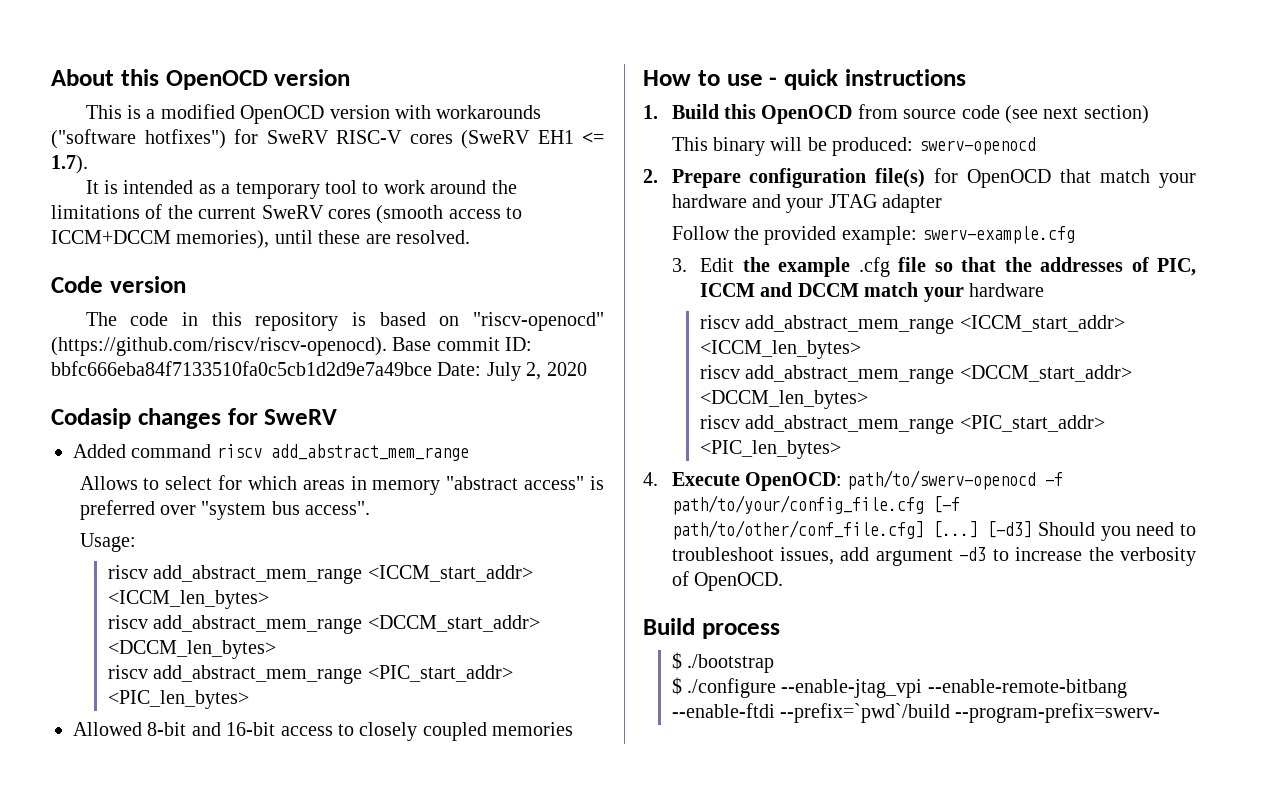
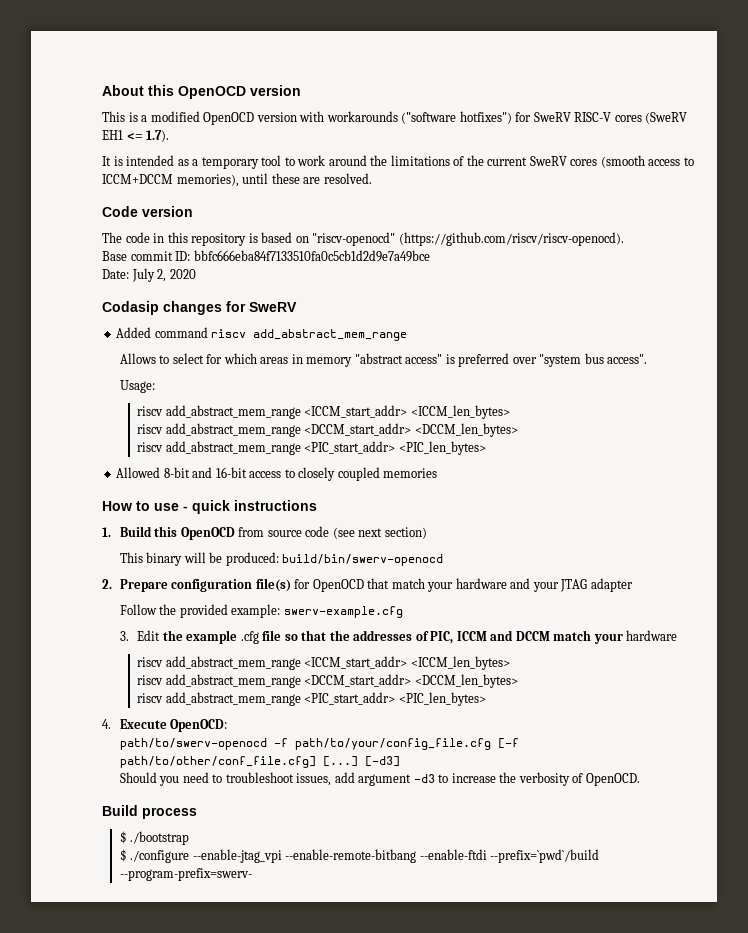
(387, 346) none -> (624, 239) //
(432, 368) none -> (430, 256) //
[918,137,1036,155] swerv-openocd -> [282,554,444,566] build/bin/swerv-openocd
(842, 481) none -> (228, 725) //
(1033, 529) none -> (400, 761) //

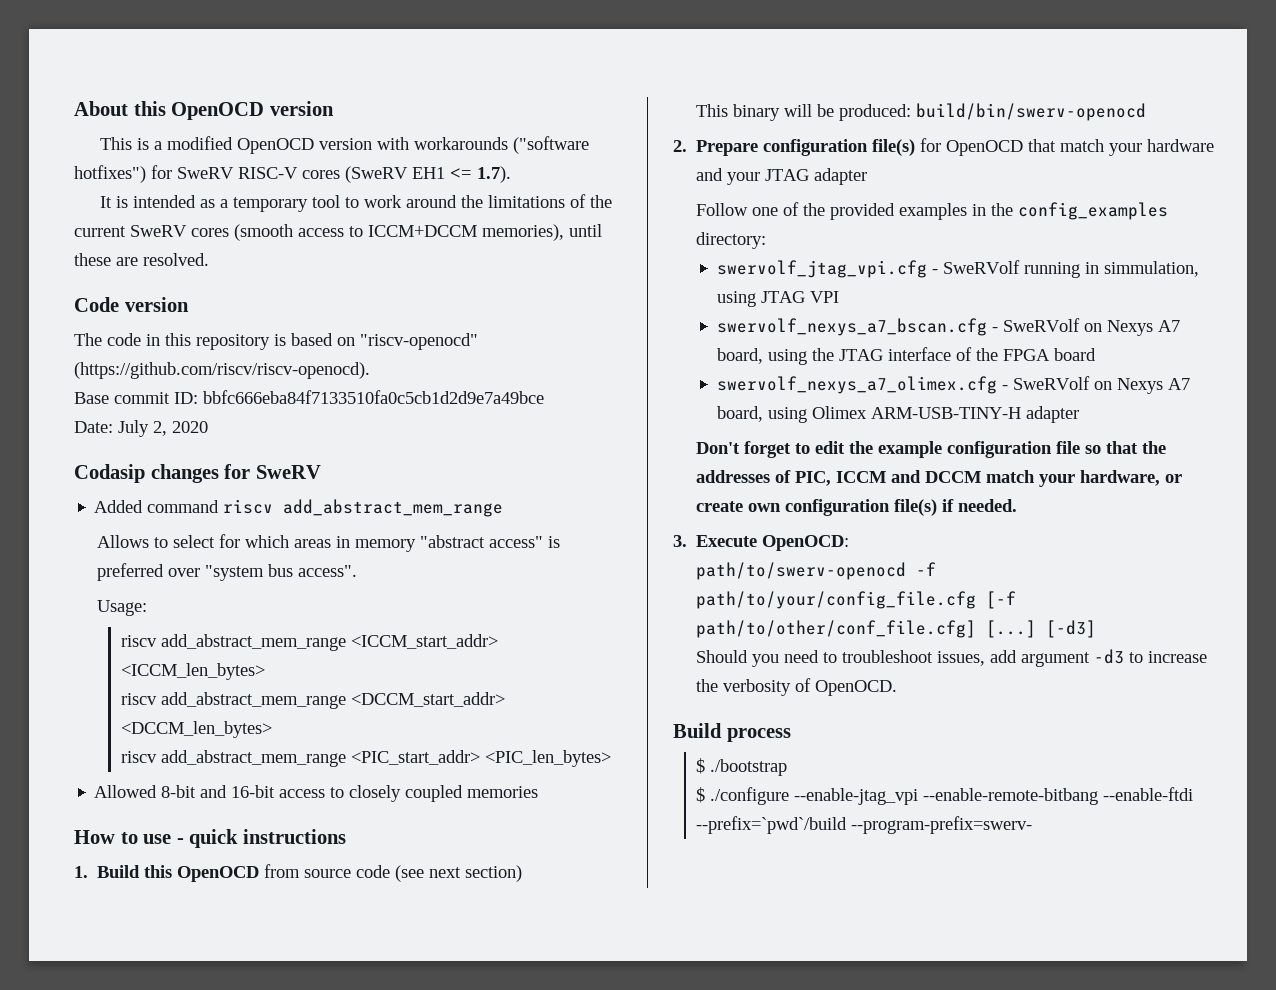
[159,604,403,618] [119,630,160,641] the provided example: swerv-example.cfg // 3. Edit -> [752,202,1169,220] [696,232,767,249] [716,260,1199,278] [716,291,839,307] [716,318,1180,336] [716,347,1096,365] [716,376,1190,394] [716,406,1079,423] [696,441,846,458] one of the provided examples in the config_examples directory: // swervolf_jtag_vpi.cfg - SweRVolf running in simmulation, using JTAG VPI // swervolf_nexys_a7_bscan.cfg - SweRVolf on Nexys A7 board, using the JTAG interface of the FPGA board // swervolf_nexys_a7_olimex.cfg - SweRVolf on Nexys A7 board, using Olimex ARM-USB-TINY-H adapter // Don't forget to edit
[240,631,259,644] .cfg -> [947,441,1053,458] configuration
[626,630,678,641] [136,656,510,670] [136,674,518,688] [136,692,486,706] [102,719,111,729] hardware // riscv add_abstract_mem_range <ICCM_start_addr> <ICCM_len_bytes> // riscv add_abstract_mem_range <DCCM_start_addr> <DCCM_len_bytes> // riscv add_abstract_mem_range <PIC_start_addr> <PIC_len_bytes> // 4. -> [1080,470,1183,486] [696,499,1018,516] [673,535,687,547] hardware, or create own configuration file(s) if needed. // 3.

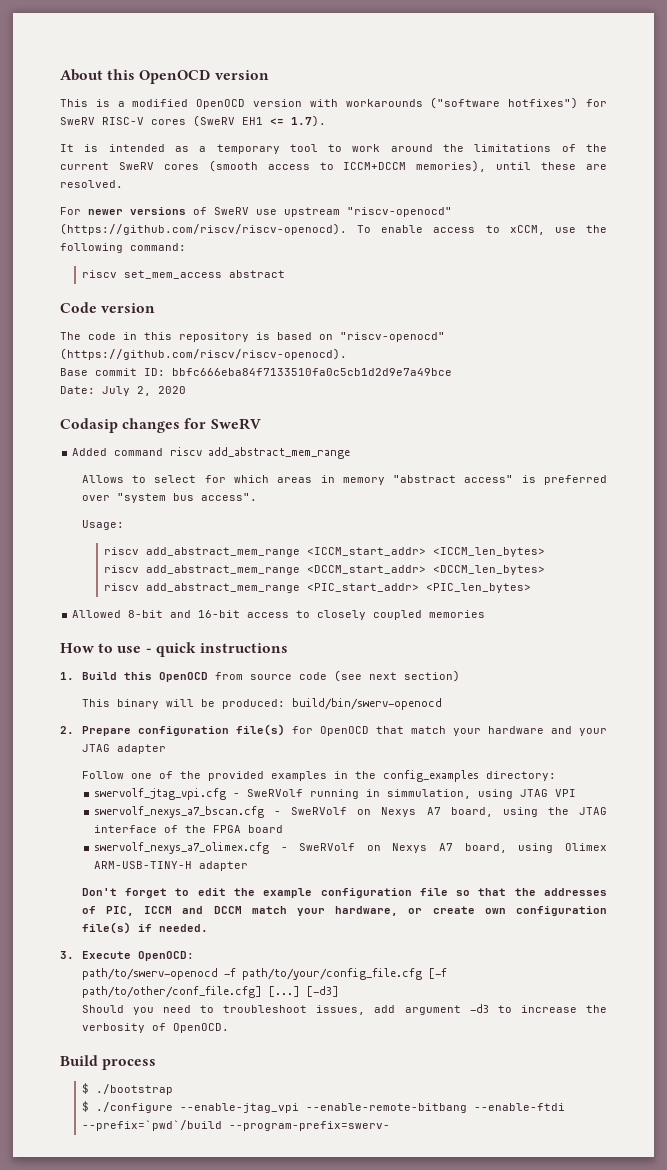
(209, 259) none -> [60,207,452,217] [60,223,608,235] [60,243,186,253] [81,270,285,279] // For newer versions of SweRV use upstream "riscv-openocd" (https://github.com/riscv/riscv-openocd). To enable access to xCCM, use the following command: // riscv set_mem_access abstract

